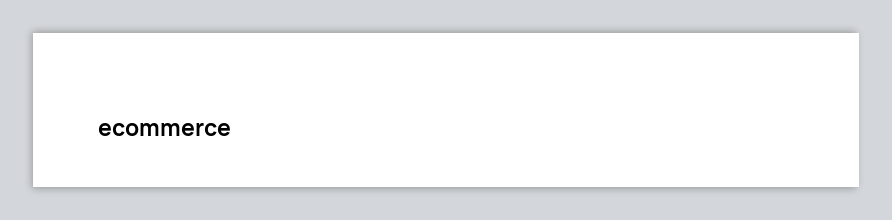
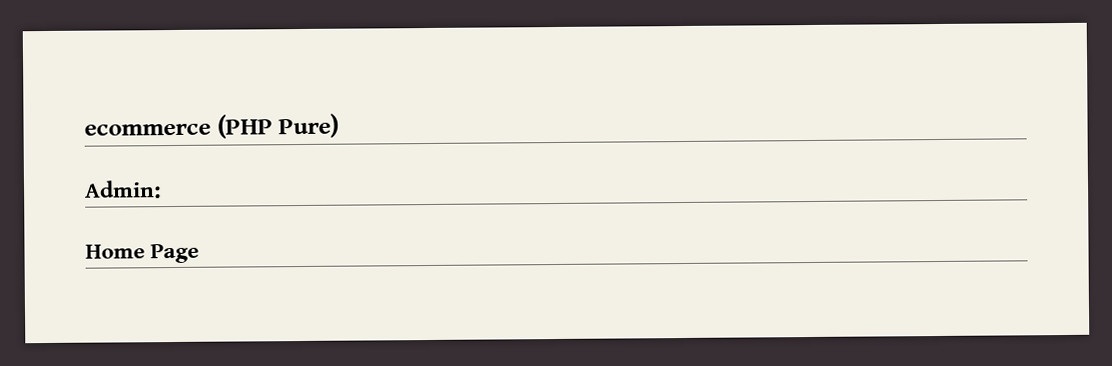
(231, 129) none -> [216,113,340,139] [84,180,162,199] [85,243,200,264] (PHP Pure) // Admin: // Home Page

